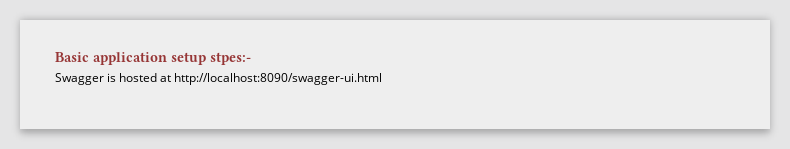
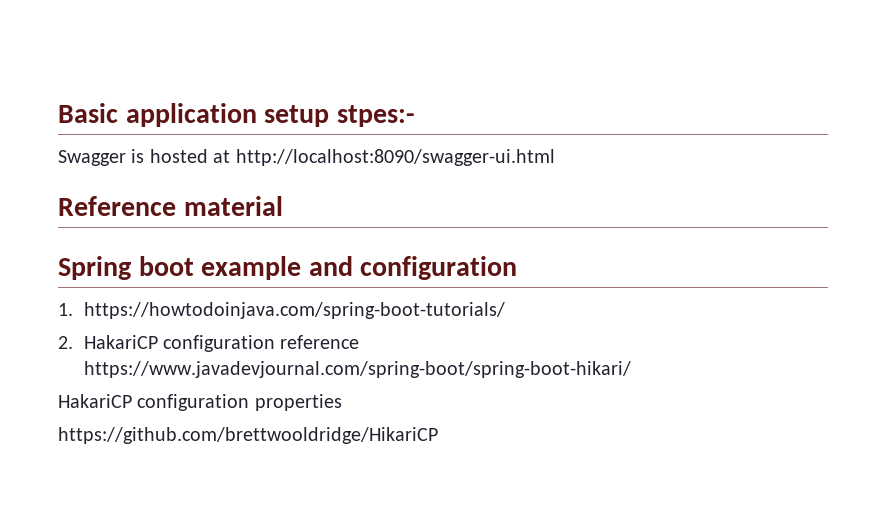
(383, 79) none -> [58,196,283,216] [58,256,518,280] [58,302,505,319] [58,335,360,352] [83,361,631,378] [58,394,342,411] [58,427,438,444] // Reference material // Spring boot example and configuration // 1. https://howtodoinjava.com/spring-boot-tutorials/ // 2. HakariCP configuration reference https://www.javadevjournal.com/spring-boot/spring-boot-hikari/ // HakariCP configuration properties // https://github.com/brettwooldridge/HikariCP

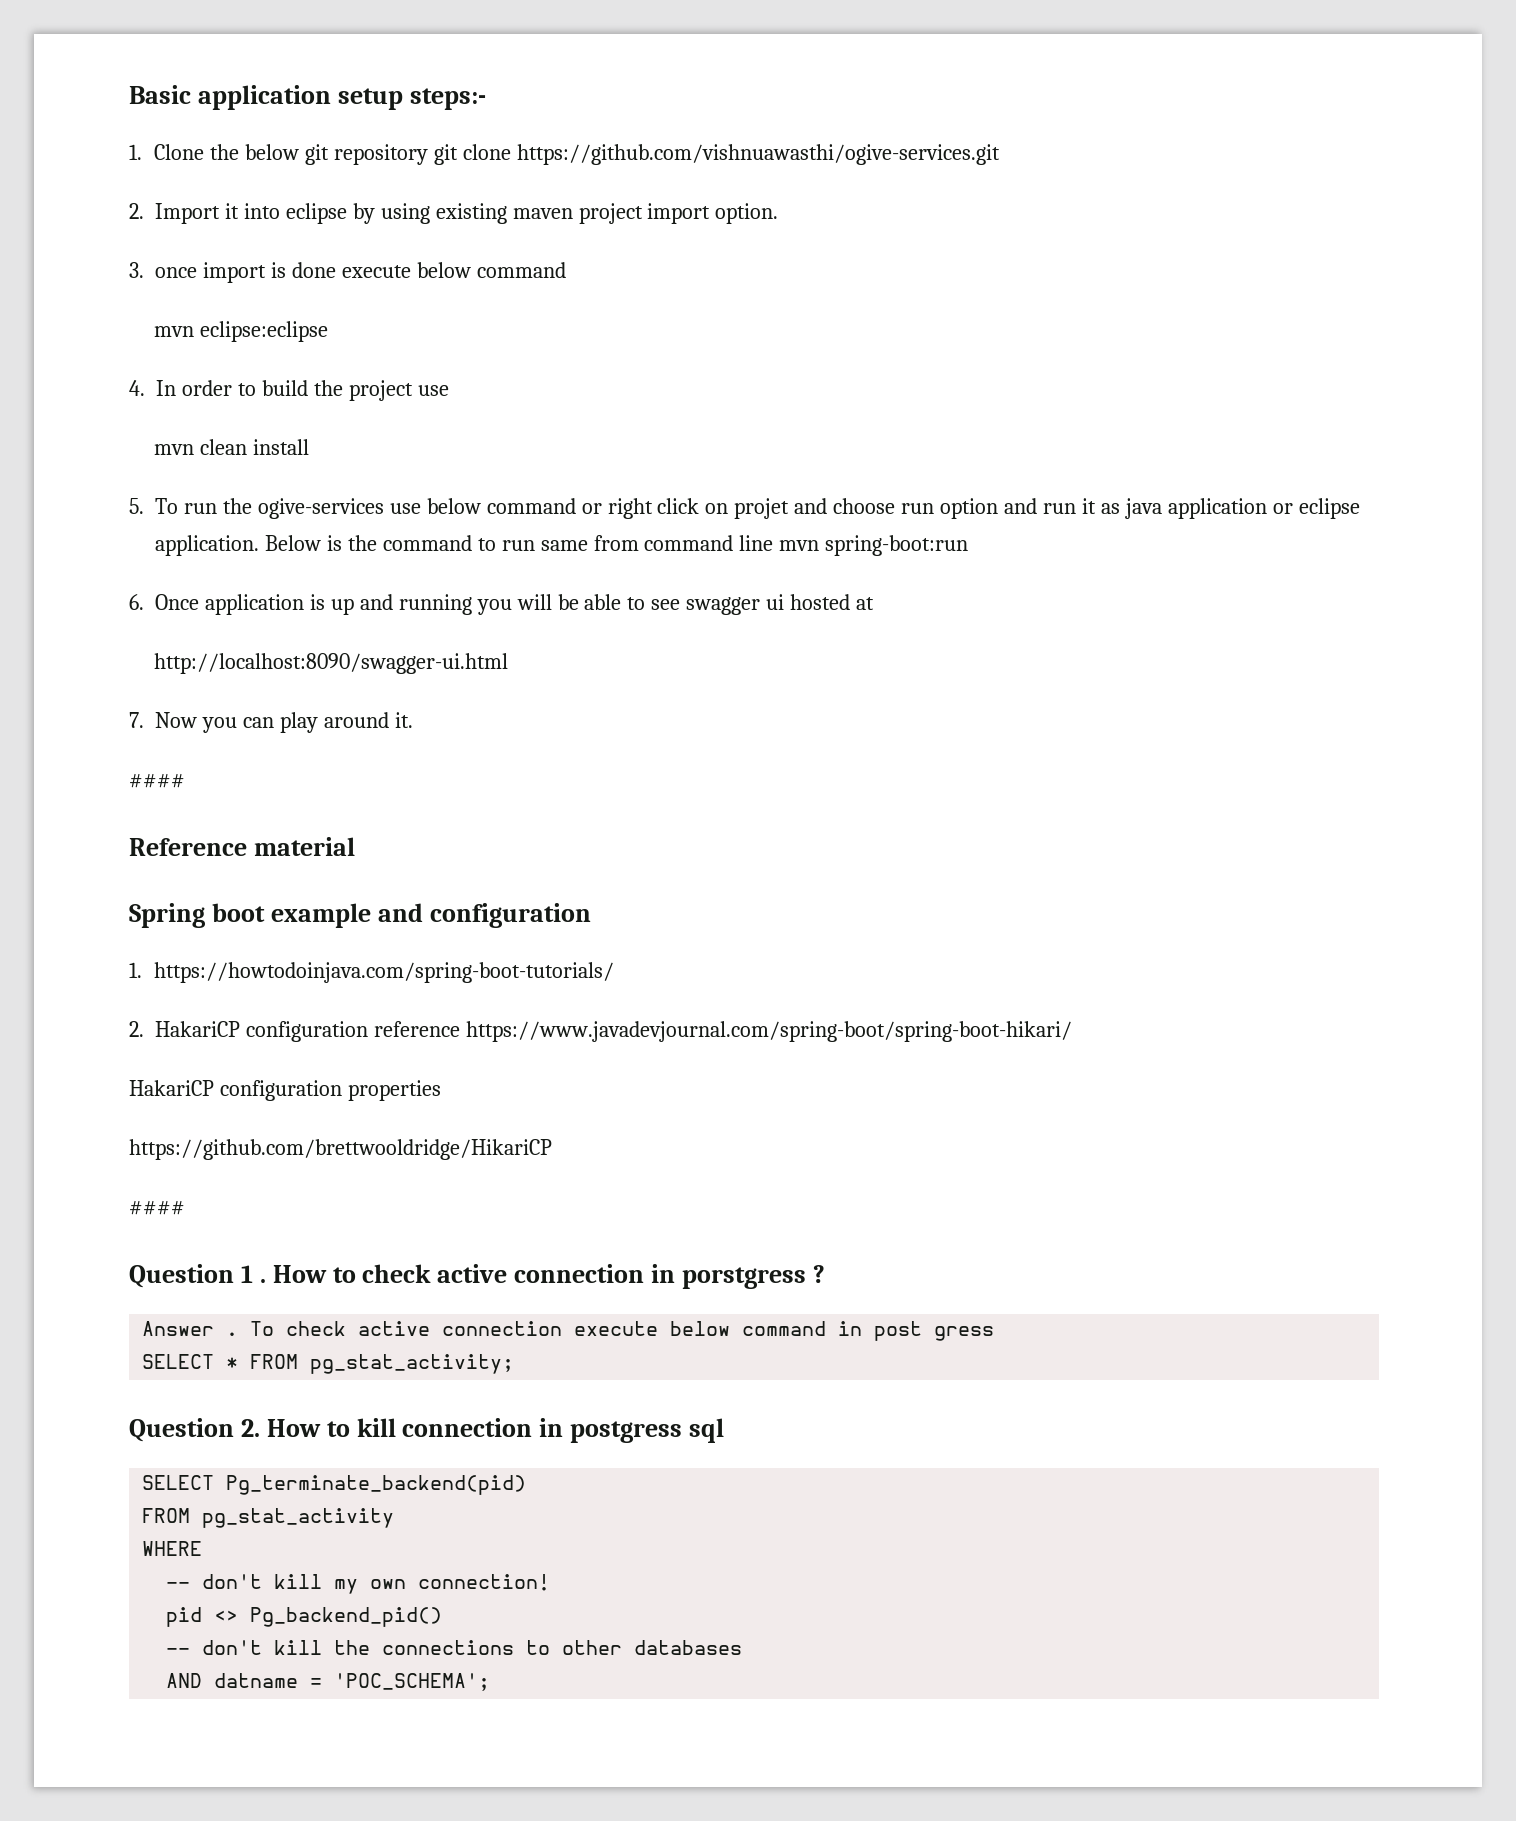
[336,105,415,127] [58,149,145,166] stpes:- // Swagger is -> [409,88,486,110] [129,144,1001,165] [129,203,779,224] [129,262,566,283] [154,321,329,342] [129,380,449,401] [154,439,310,455] [129,498,1360,519] [155,535,969,556] [129,594,785,615] steps:- // 1. Clone the below git repository git clone https://github.com/vishnuawasthi/ogive-services.git // 2. Import it into eclipse by using existing maven project import option. // 3. once import is done execute below command // mvn eclipse:eclipse // 4. In order to build the project use // mvn clean install // 5. To run the ogive-services use below command or right click on projet and choose run option and run it as java application or eclipse application. Below is the command to run same from command line mvn spring-boot:run // 6. Once application is up and running you will be able to see swagger ui
(231, 156) none -> (875, 603) //
(555, 157) none -> [129,712,413,733] [129,773,185,788] // 7. Now you can play around it. // ####
(438, 435) none -> [129,1200,185,1215] [129,1264,825,1289] [142,1321,995,1341] [142,1354,515,1374] [129,1418,725,1443] [142,1475,527,1495] [142,1508,395,1528] [142,1541,203,1556] [166,1574,551,1594] [166,1607,443,1627] [166,1640,743,1655] [166,1673,491,1691] // #### // Question 1 . How to check active connection in porstgress ? // Answer . To check active connection execute below command in post gress // SELECT * FROM pg_stat_activity; // Question 2. How to kill connection in postgress sql // SELECT Pg_terminate_backend(pid) // FROM pg_stat_activity // WHERE // -- don't kill my own connection! // pid <> Pg_backend_pid() // -- don't kill the connections to other databases // AND datname = 'POC_SCHEMA';

